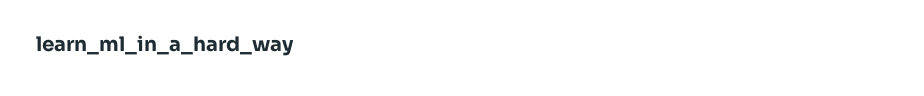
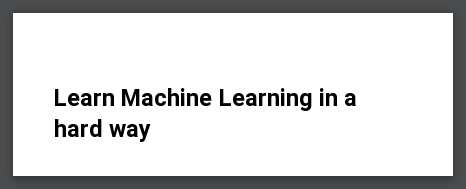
[36,35,294,56] learn_ml_in_a_hard_way -> [54,88,358,111] [54,119,152,142] Learn Machine Learning in a hard way

